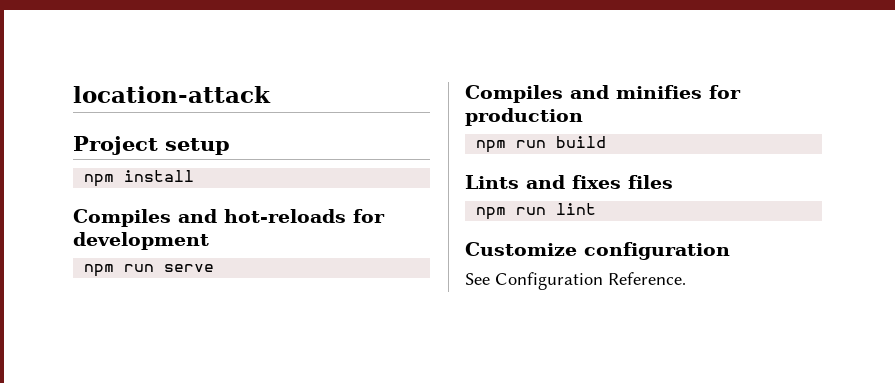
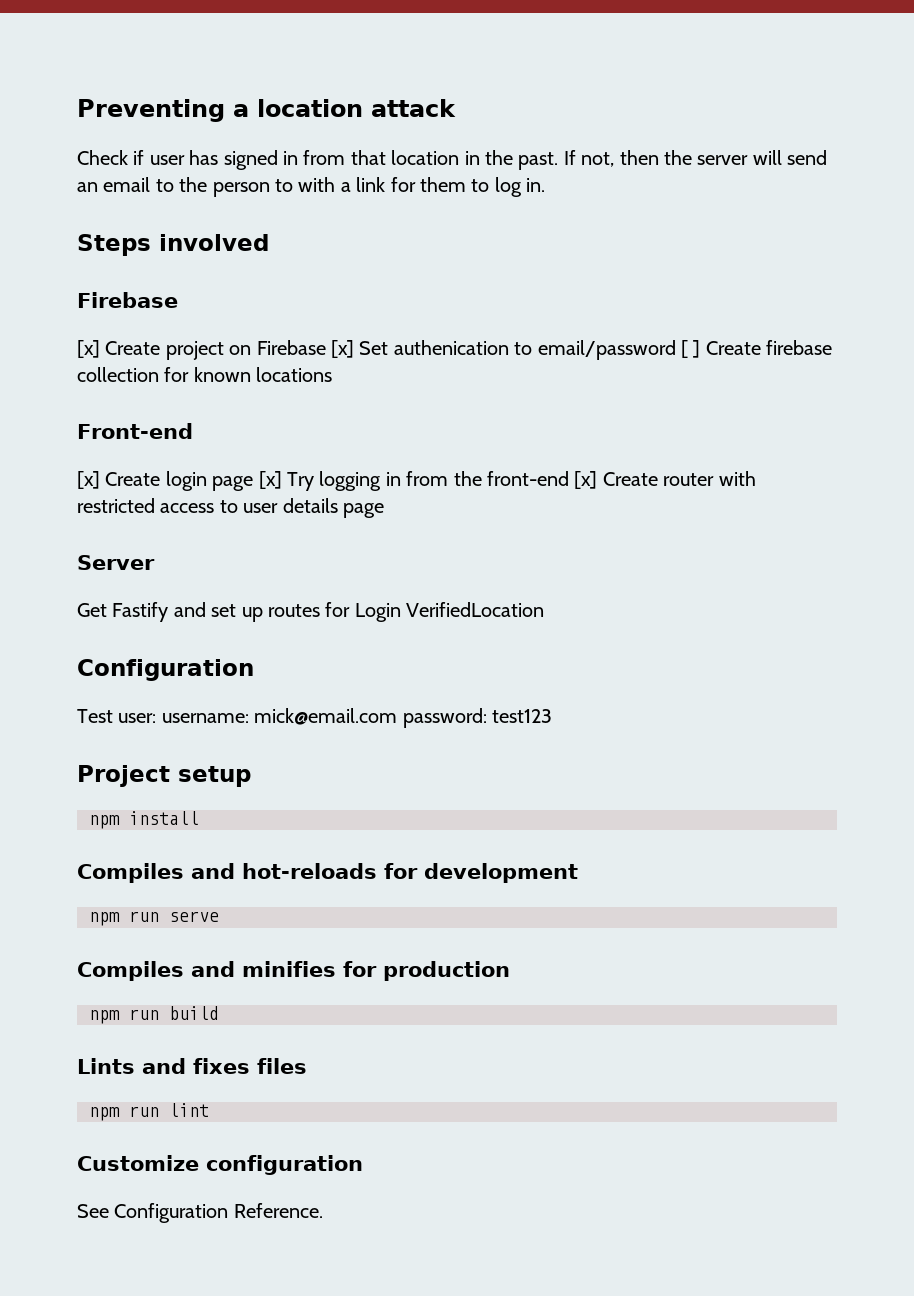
[73,86,271,103] location-attack -> [77,99,456,122] [77,150,828,170] [77,177,546,197] [77,234,269,256] [77,292,178,308] [77,340,833,360] [77,367,333,382] [77,423,193,439] [77,471,756,491] [77,498,384,518] [77,555,155,570] [77,602,545,622] [77,659,254,681] [77,708,552,728] Preventing a location attack // Check if user has signed in from that location in the past. If not, then the server will send an email to the person to with a link for them to log in. // Steps involved // Firebase // [x] Create project on Firebase [x] Set authenication to email/password [ ] Create firebase collection for known locations // Front-end // [x] Create login page [x] Try logging in from the front-end [x] Create router with restricted access to user details page // Server // Get Fastify and set up routes for Login VerifiedLocation // Configuration // Test user: username: mick@email.com password: test123

